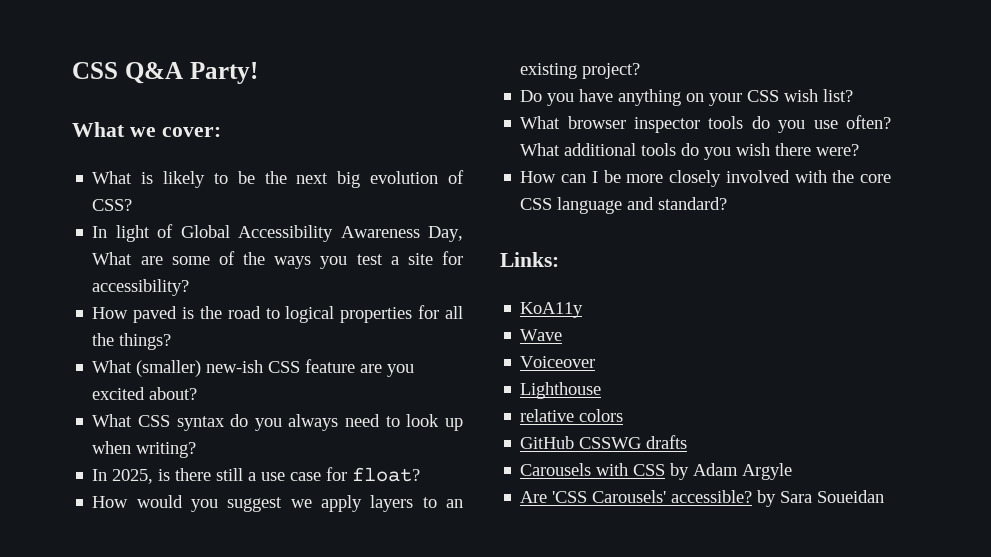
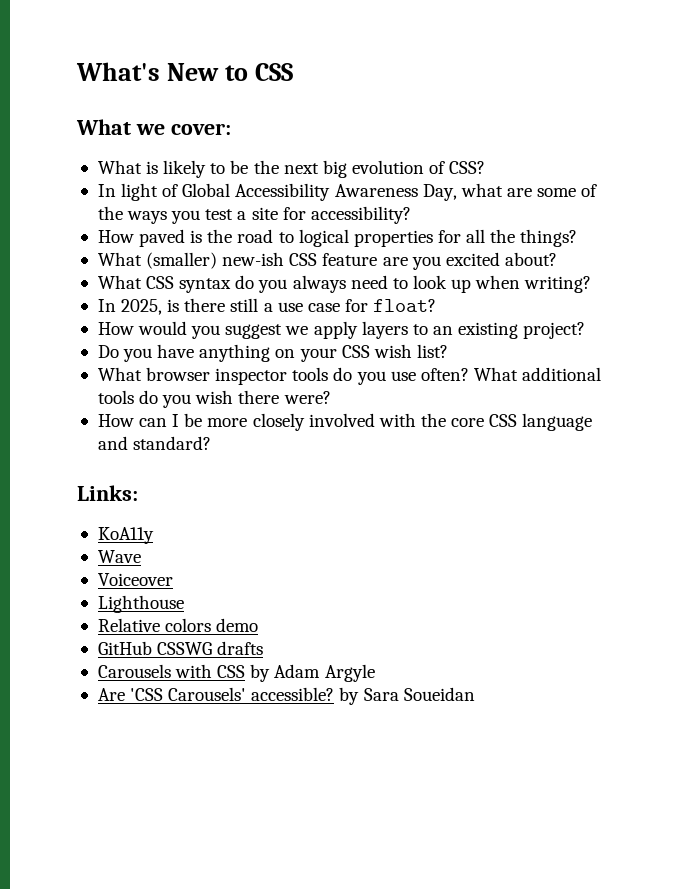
[72,62,258,84] CSS Q&A Party! -> [76,62,294,81] What's New to CSS
[92,252,133,265] What -> [460,183,503,197] what
[520,409,575,422] relative -> [97,618,160,632] Relative
(624, 415) none -> [216,618,259,632] demo

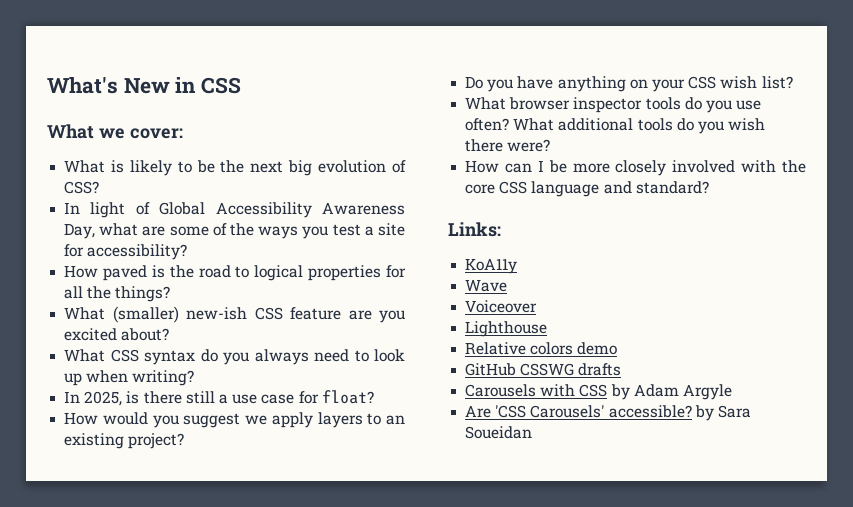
[225,65,249,81] to -> [175,77,197,93] in

